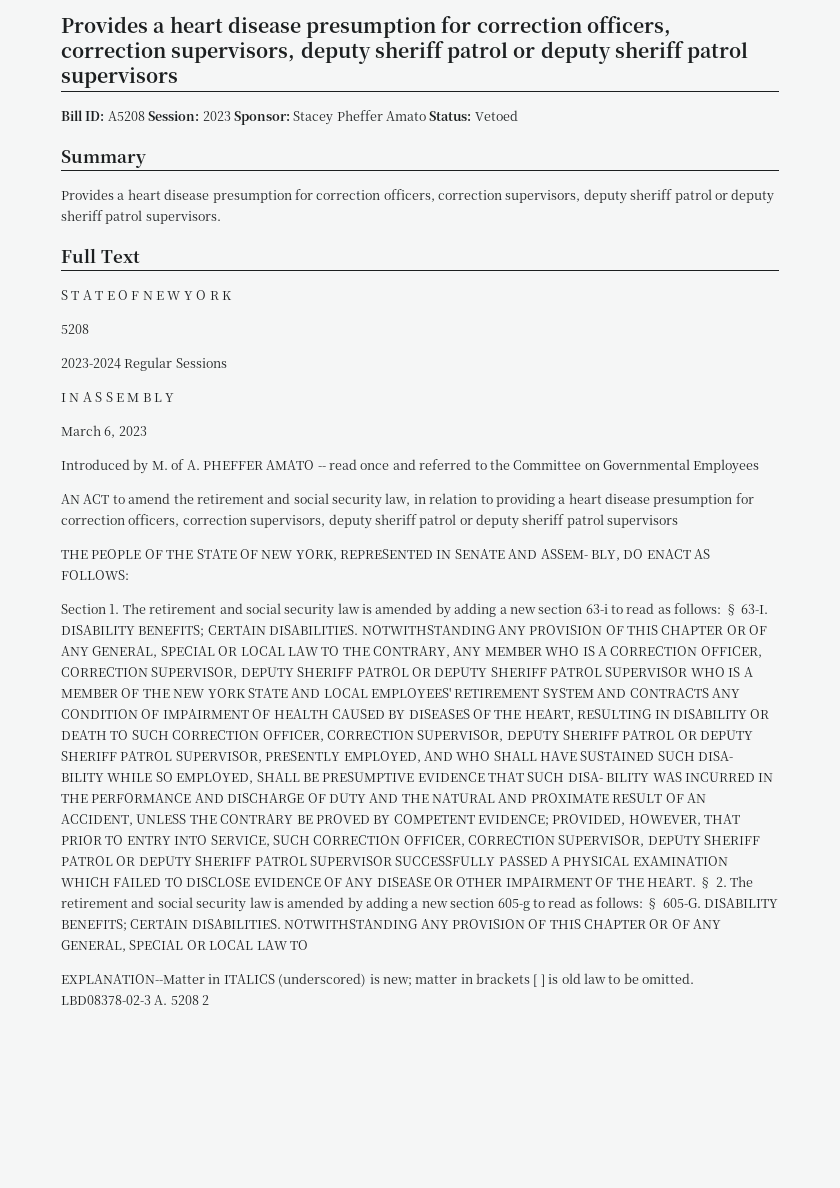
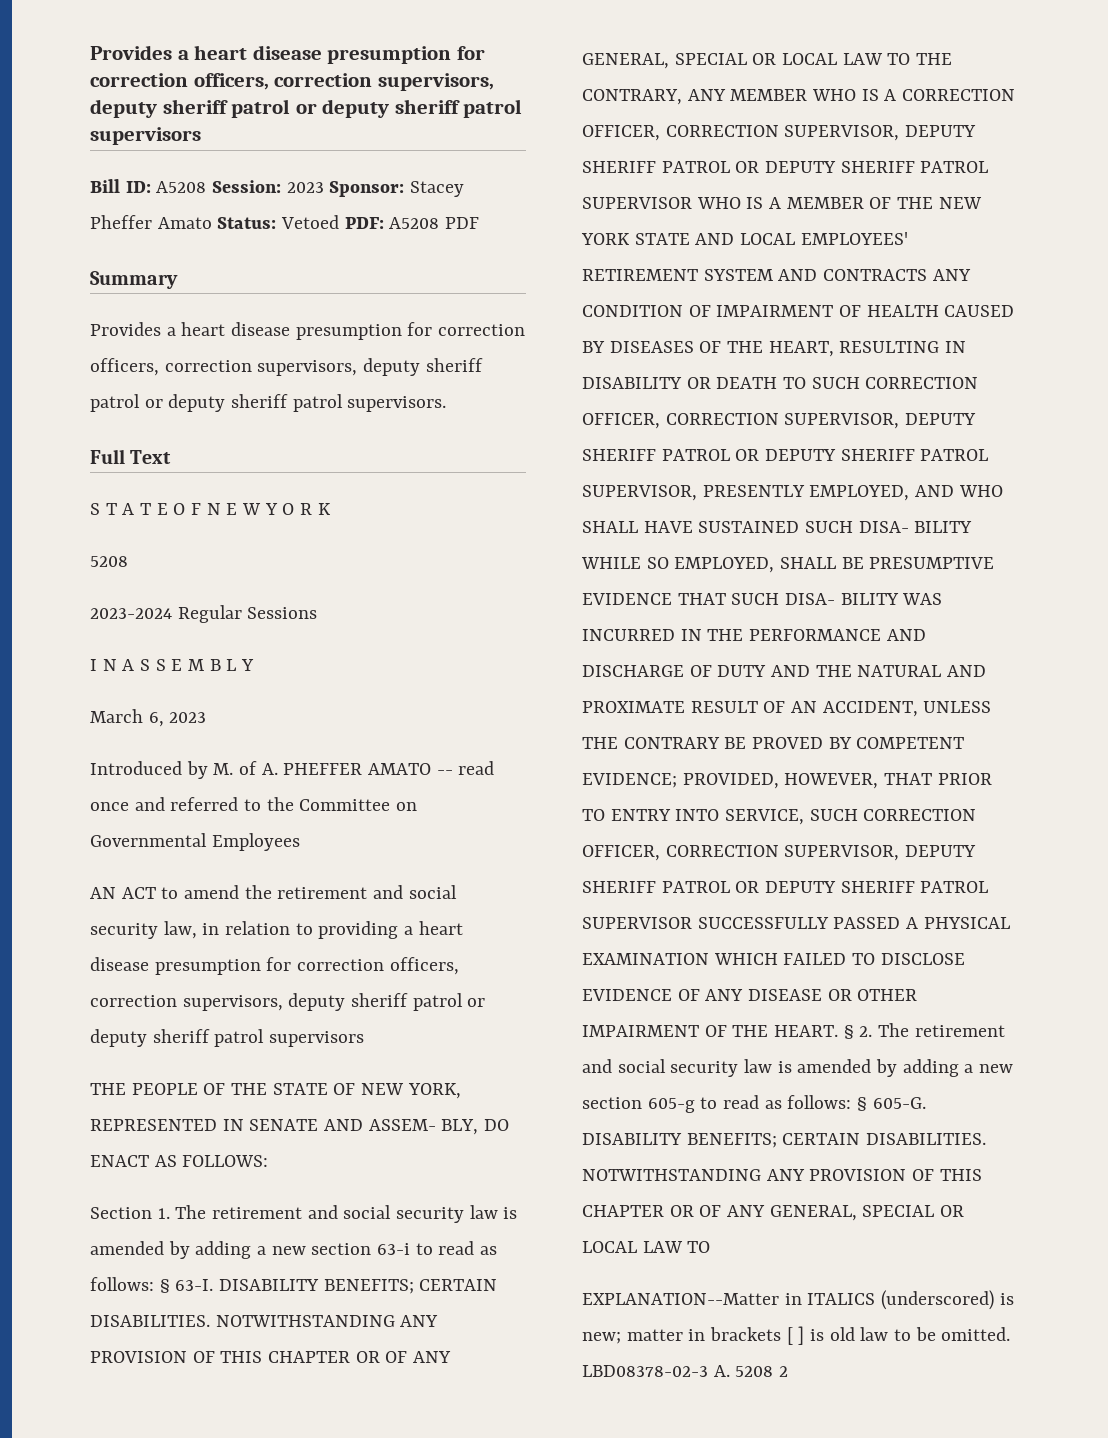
(518, 115) none -> [344,217,480,229] PDF: A5208 PDF

